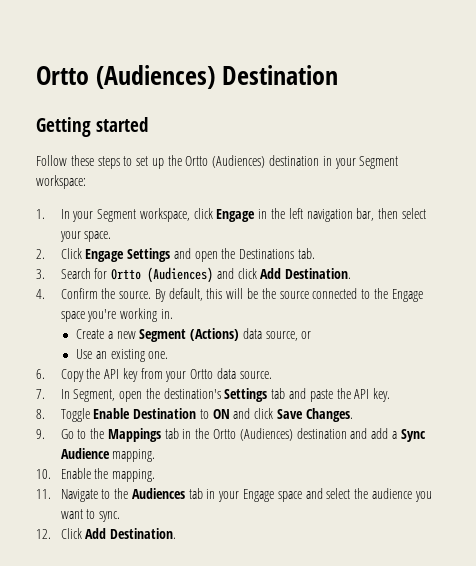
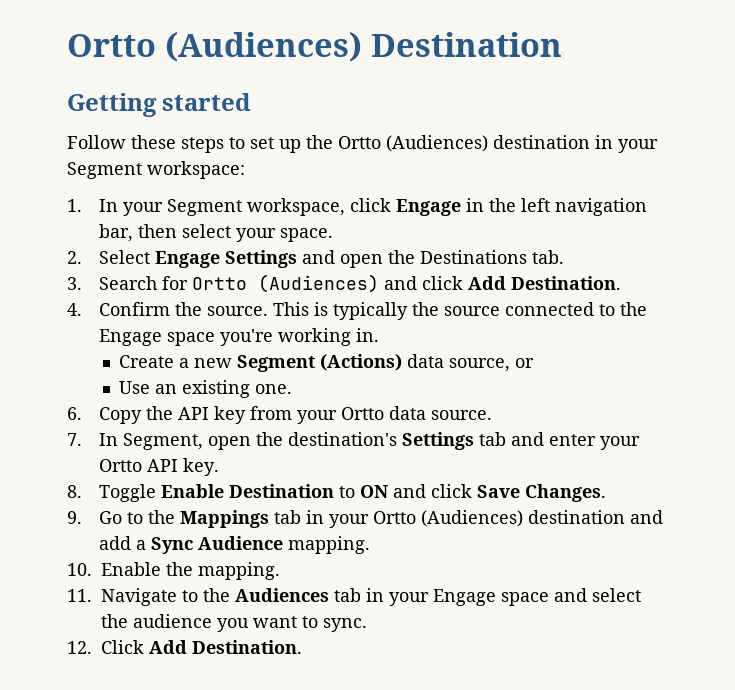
[60,248,82,259] Click -> [98,250,150,264] Select
[154,288,259,302] By default, this will be -> [272,302,408,320] This is typically
[309,388,351,402] paste the -> [548,434,640,450] [98,459,142,472] enter your Ortto
[195,428,210,439] the -> [328,514,369,528] your

